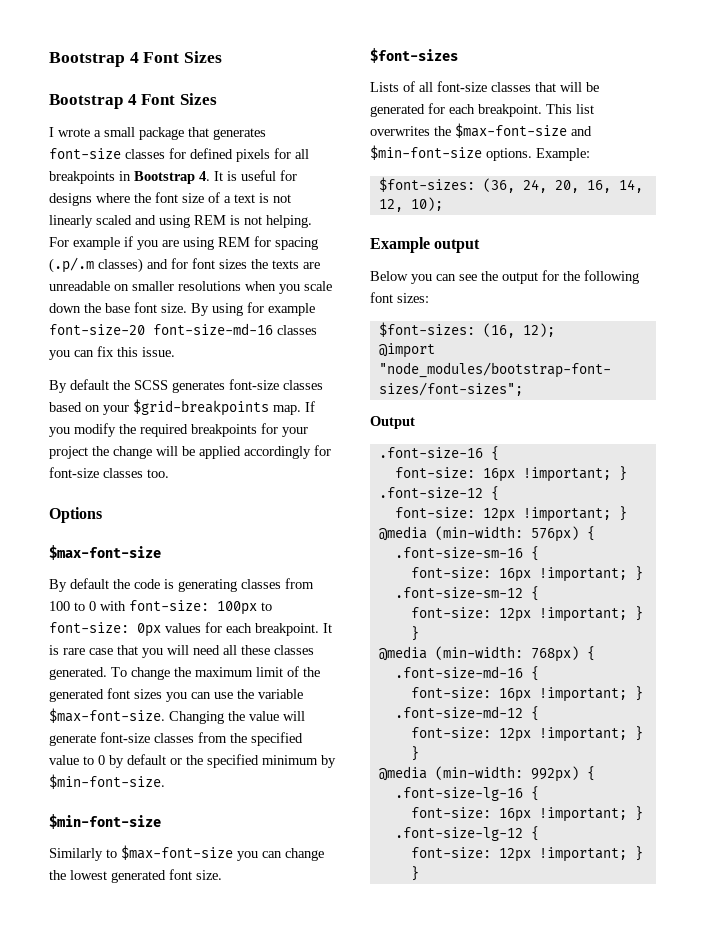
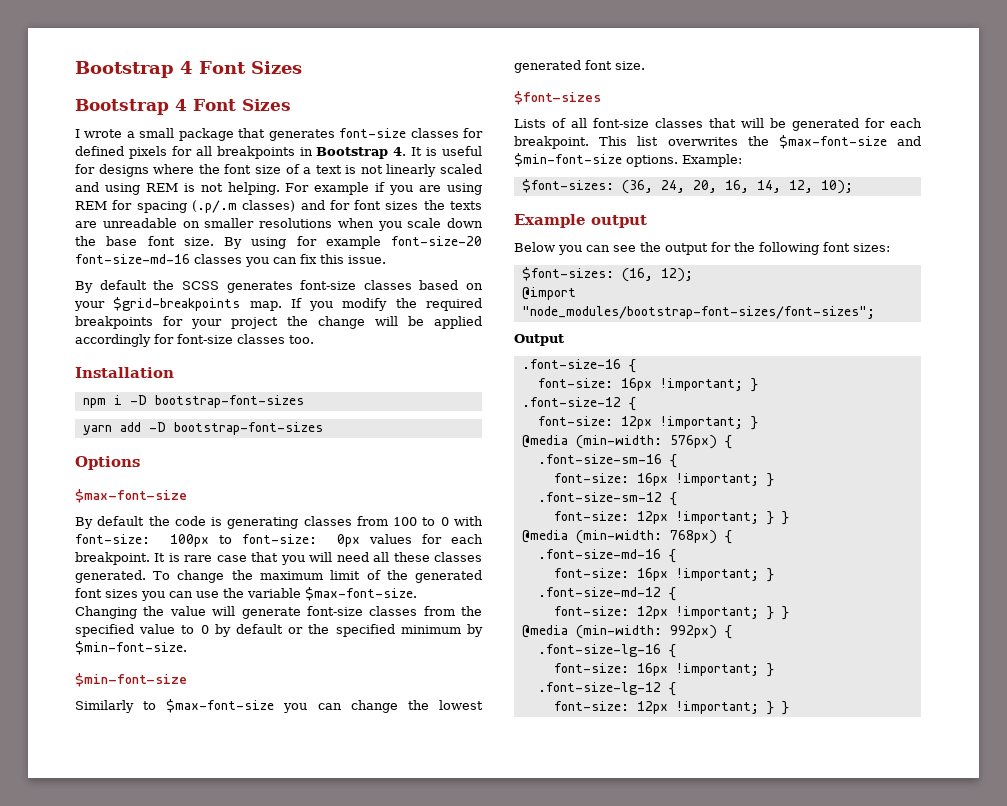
(169, 473) none -> [75,367,174,378] [82,395,304,408] [82,422,323,435] // Installation // npm i -D bootstrap-font-sizes // yarn add -D bootstrap-font-sizes

